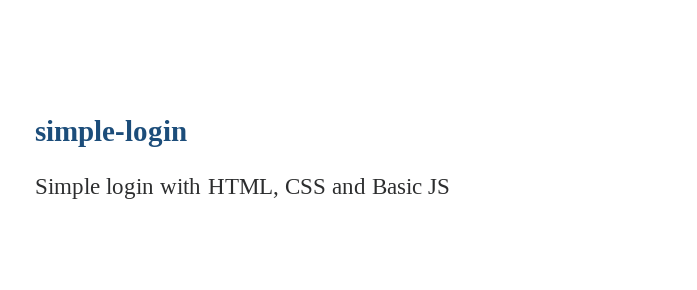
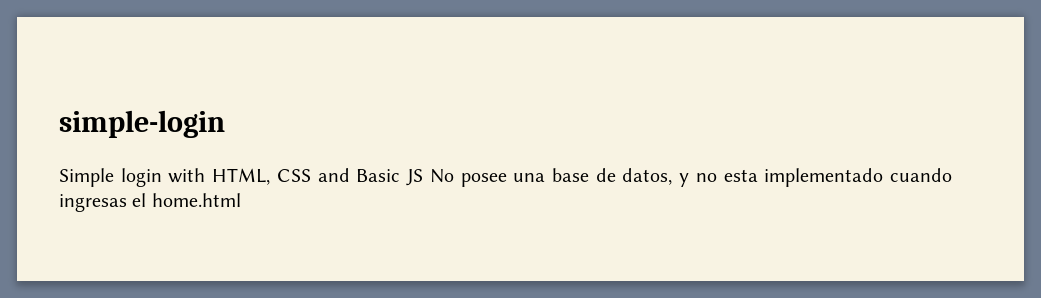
(451, 186) none -> [429,168,952,187] [59,193,241,212] No posee una base de datos, y no esta implementado cuando ingresas el home.html

